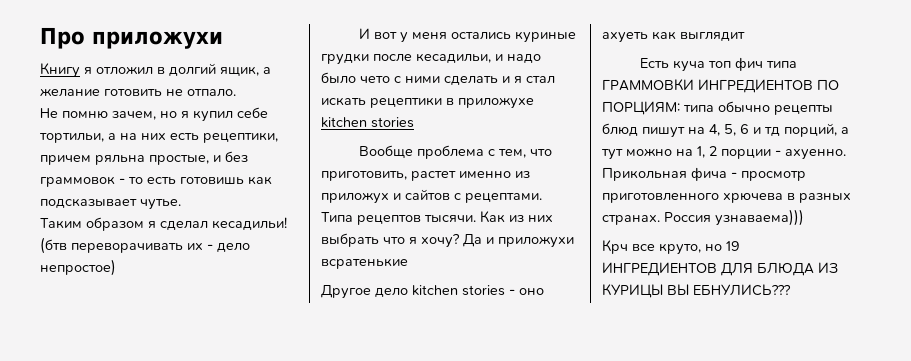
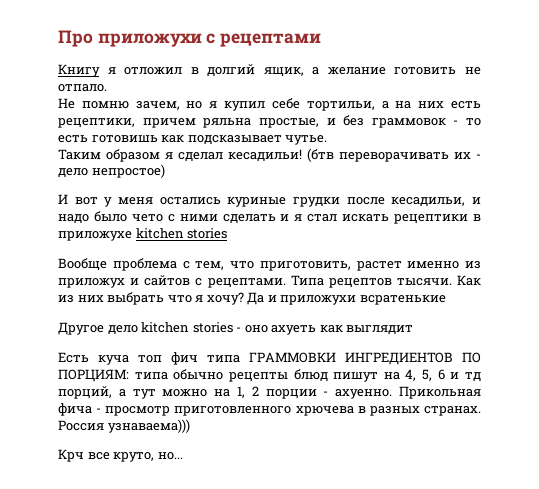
(223, 40) none -> [206,33,322,47] с рецептами
[705,241,740,251] [602,262,838,276] [602,284,791,298] но 19 ИНГРЕДИЕНТОВ ДЛЯ БЛЮДА ИЗ КУРИЦЫ ВЫ ЕБНУЛИСЬ??? -> [157,452,183,460] но...

